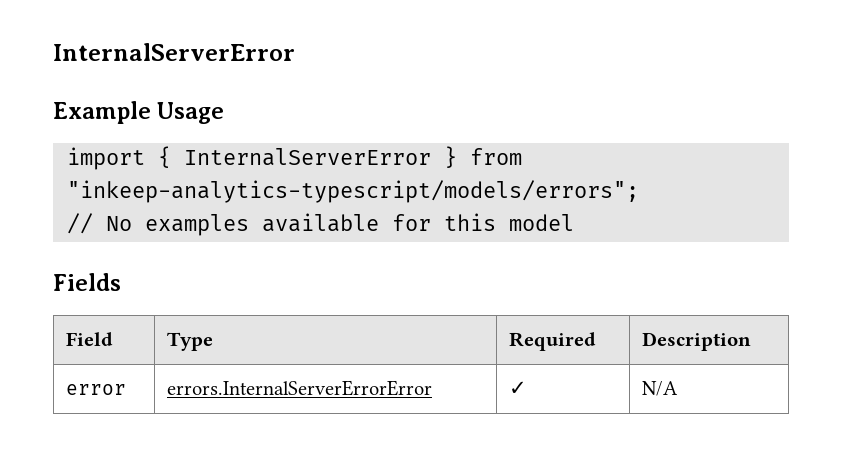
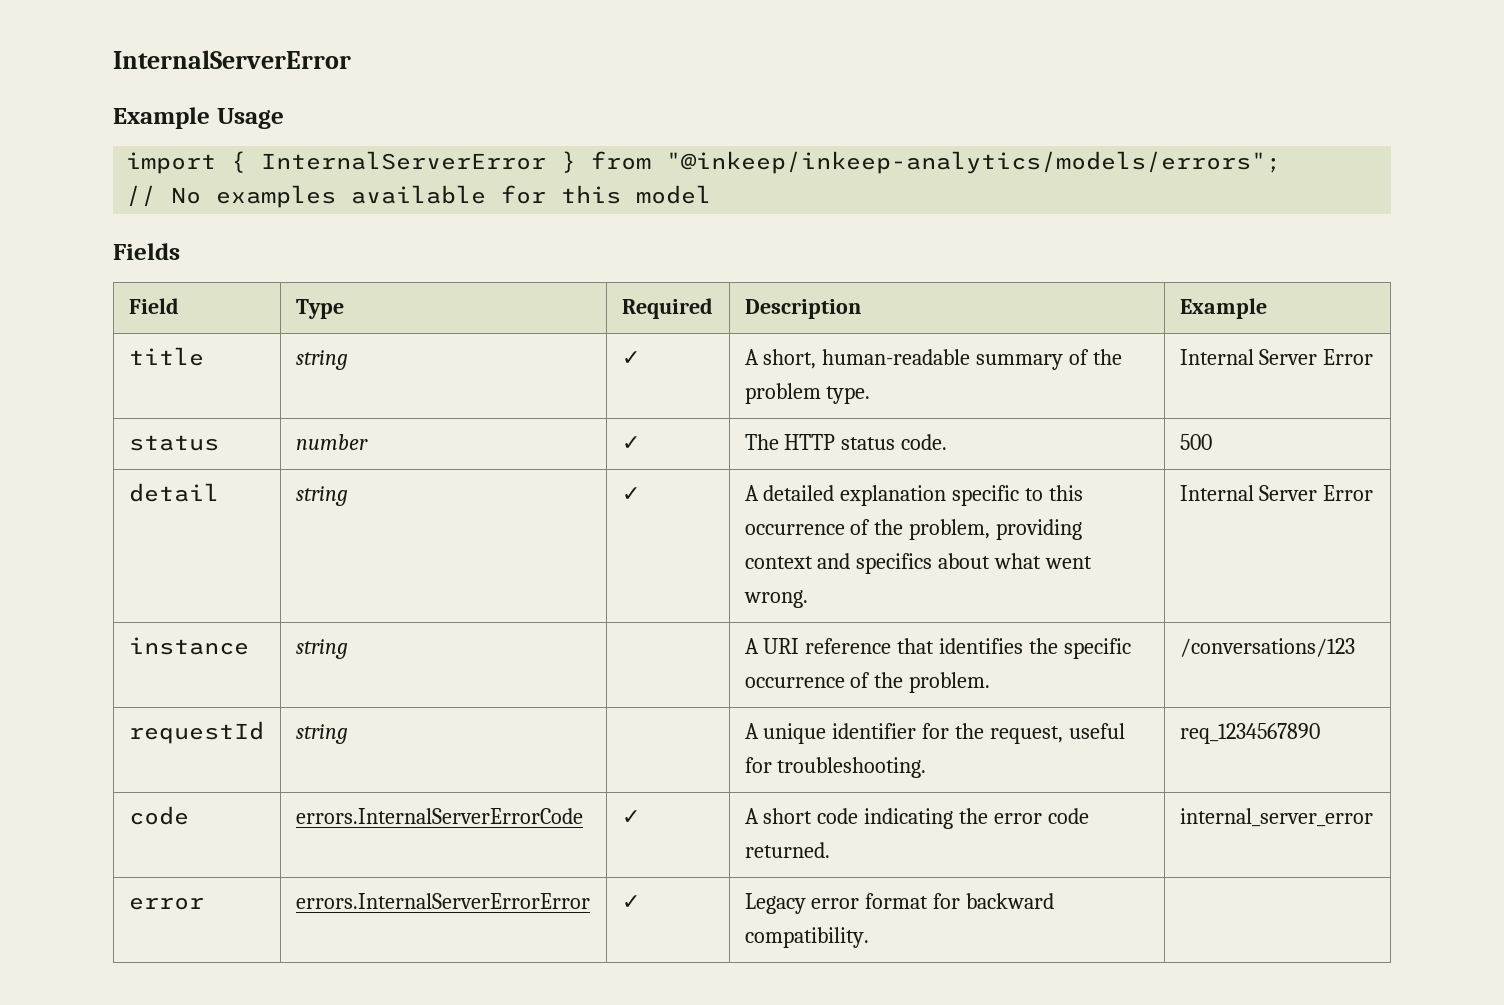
[66,180,639,203] "inkeep-analytics-typescript/models/errors"; -> [666,151,1282,174] "@inkeep/inkeep-analytics/models/errors";
[65,384,126,395] [166,380,432,396] [508,381,527,395] [641,381,678,396] // error | errors.InternalServerErrorError | ✓ | N/A -> [1179,298,1267,319] [128,347,204,366] [295,350,348,370] [621,351,640,365] [744,349,1123,370] [744,383,871,404] [1179,349,1374,365] [128,435,219,451] [295,434,368,450] [621,436,640,450] [744,434,948,450] [1179,434,1212,450] [128,483,219,502] [295,486,348,506] [621,487,640,501] [744,485,1084,506] [744,519,1083,540] [744,553,1093,574] [743,590,808,608] [1179,485,1374,501] [128,637,249,655] [295,639,348,659] [744,638,1132,659] [744,672,991,693] [1179,638,1355,657] [128,721,264,744] [295,724,348,744] [744,723,1126,744] [744,757,927,778] [1179,723,1320,744] [128,806,189,825] [295,808,583,824] [621,810,640,824] [744,808,1090,829] [744,842,830,858] [1179,808,1373,827] [128,897,204,910] [295,893,590,909] [621,895,640,909] [744,893,1055,914] [744,927,869,948] | Example // title | string | ✓ | A short, human-readable summary of the problem type. | Internal Server Error // status | number | ✓ | The HTTP status code. | 500 // detail | string | ✓ | A detailed explanation specific to this occurrence of the problem, providing context and specifics about what went wrong. | Internal Server Error // instance | string | | A URI reference that identifies the specific occurrence of the problem. | /conversations/123 // requestId | string | | A unique identifier for the request, useful for troubleshooting. | req_1234567890 // code | errors.InternalServerErrorCode | ✓ | A short code indicating the error code returned. | internal_server_error // error | errors.InternalServerErrorError | ✓ | Legacy error format for backward compatibility. |

